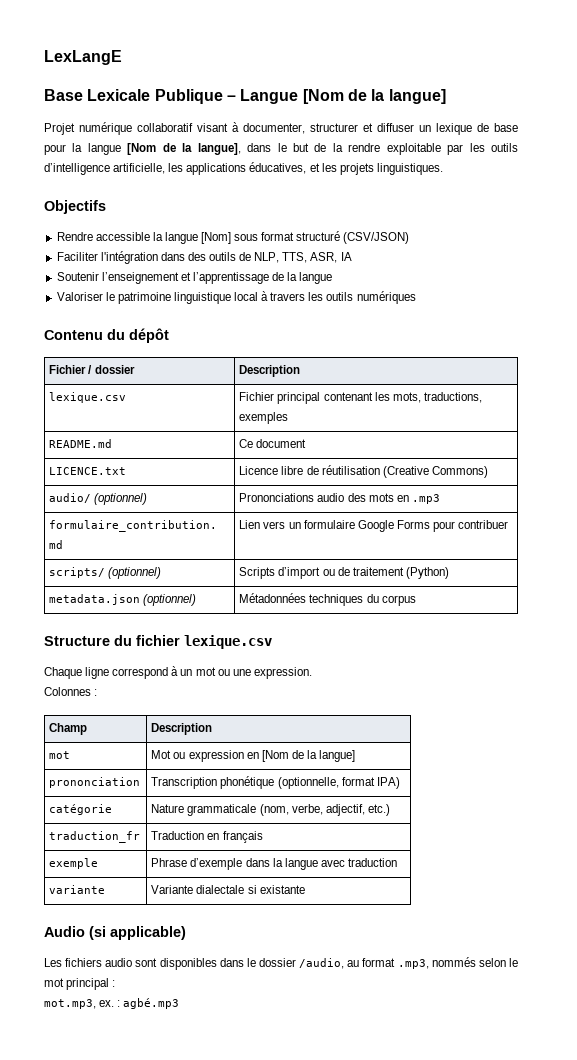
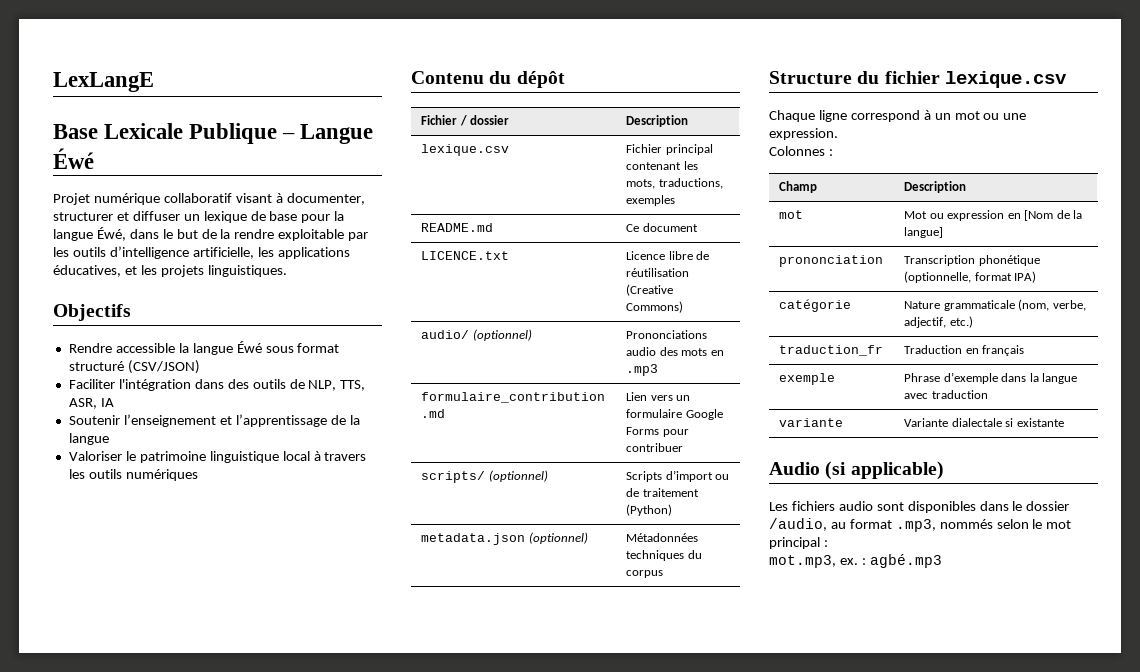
[302,89,446,104] [Nom de la langue] -> [53,148,94,169] Éwé
[127,143,241,155] [Nom de la langue], -> [96,227,126,241] Éwé,
[201,232,232,244] [Nom] -> [236,341,262,353] Éwé

